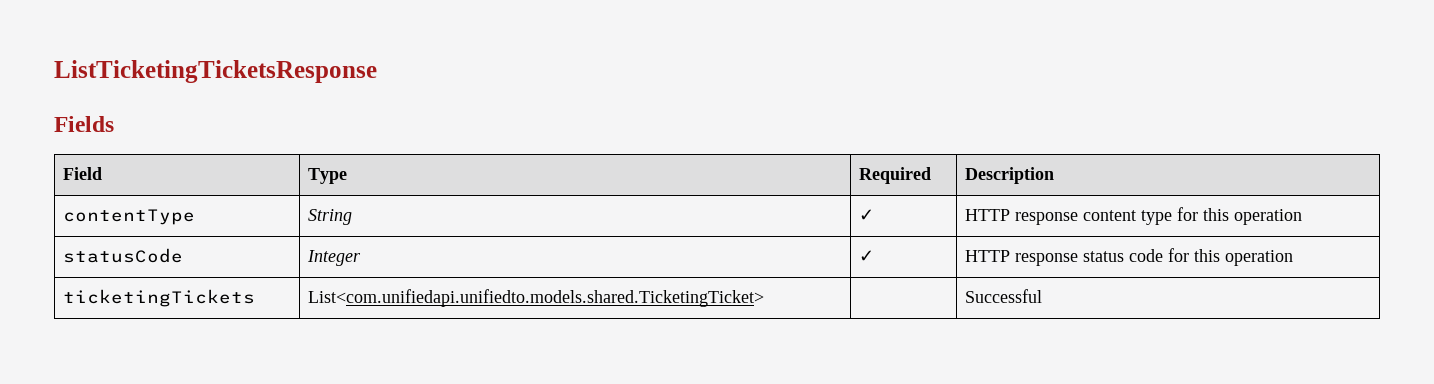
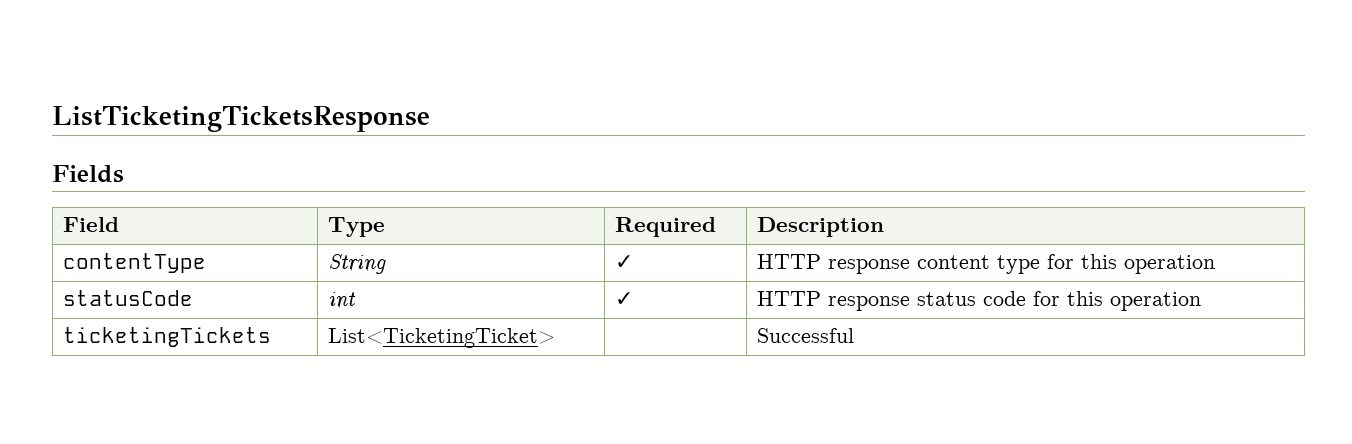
[307,250,362,266] Integer -> [327,292,356,309] int
[308,289,765,307] List<com.unifiedapi.unifiedto.models.shared.TicketingTicket> -> [327,328,555,348] List<TicketingTicket>

